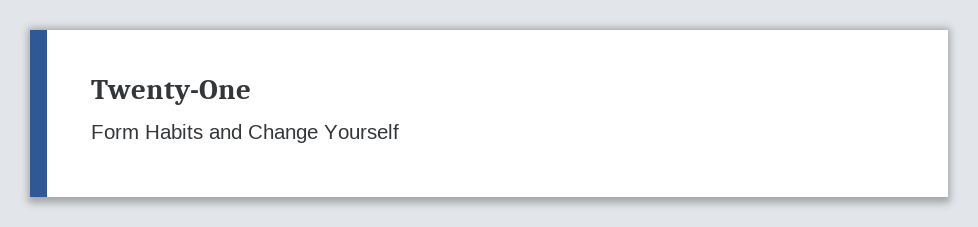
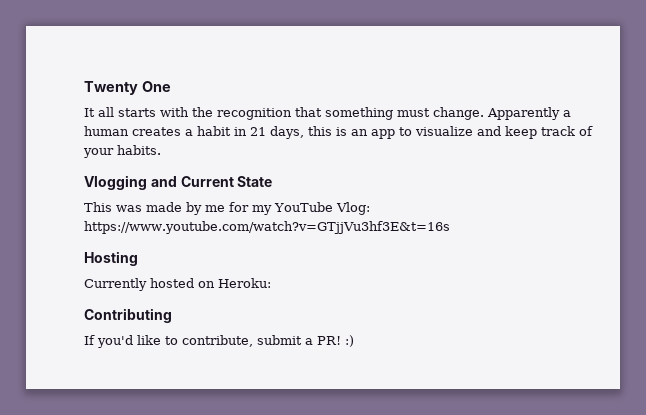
[91,80,251,105] [91,124,399,143] Twenty-One // Form Habits and Change Yourself -> [84,81,171,95] [84,107,571,120] [84,126,593,139] [83,145,161,158] [84,175,273,190] [84,202,370,215] [84,221,450,234] [84,251,138,266] [84,278,271,291] [84,308,172,323] [84,335,354,348] Twenty One // It all starts with the recognition that something must change. Apparently a human creates a habit in 21 days, this is an app to visualize and keep track of your habits. // Vlogging and Current State // This was made by me for my YouTube Vlog: https://www.youtube.com/watch?v=GTjjVu3hf3E&t=16s // Hosting // Currently hosted on Heroku: // Contributing // If you'd like to contribute, submit a PR! :)

